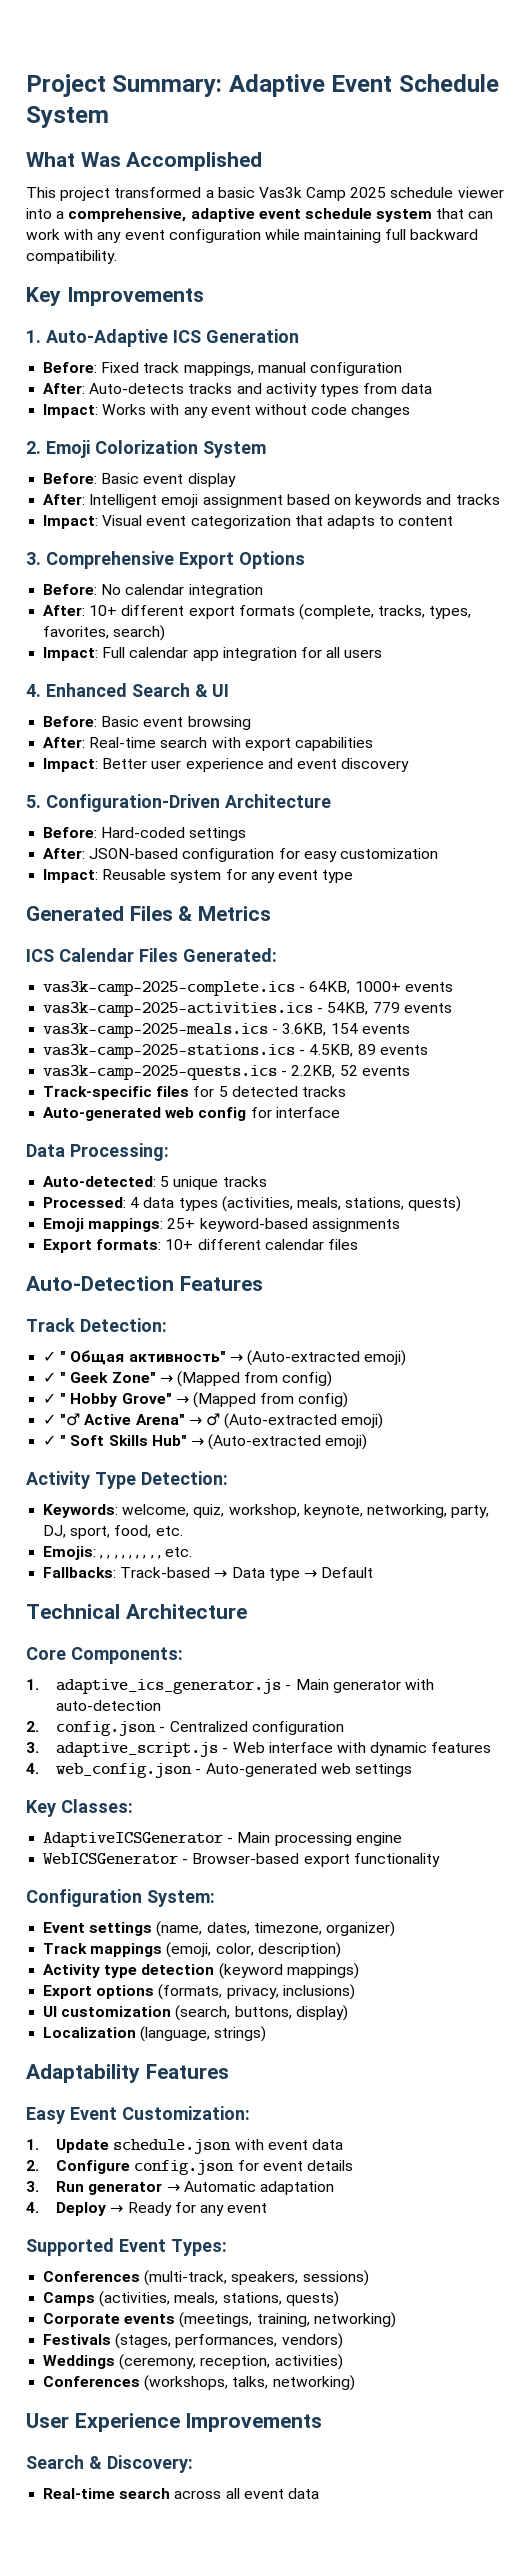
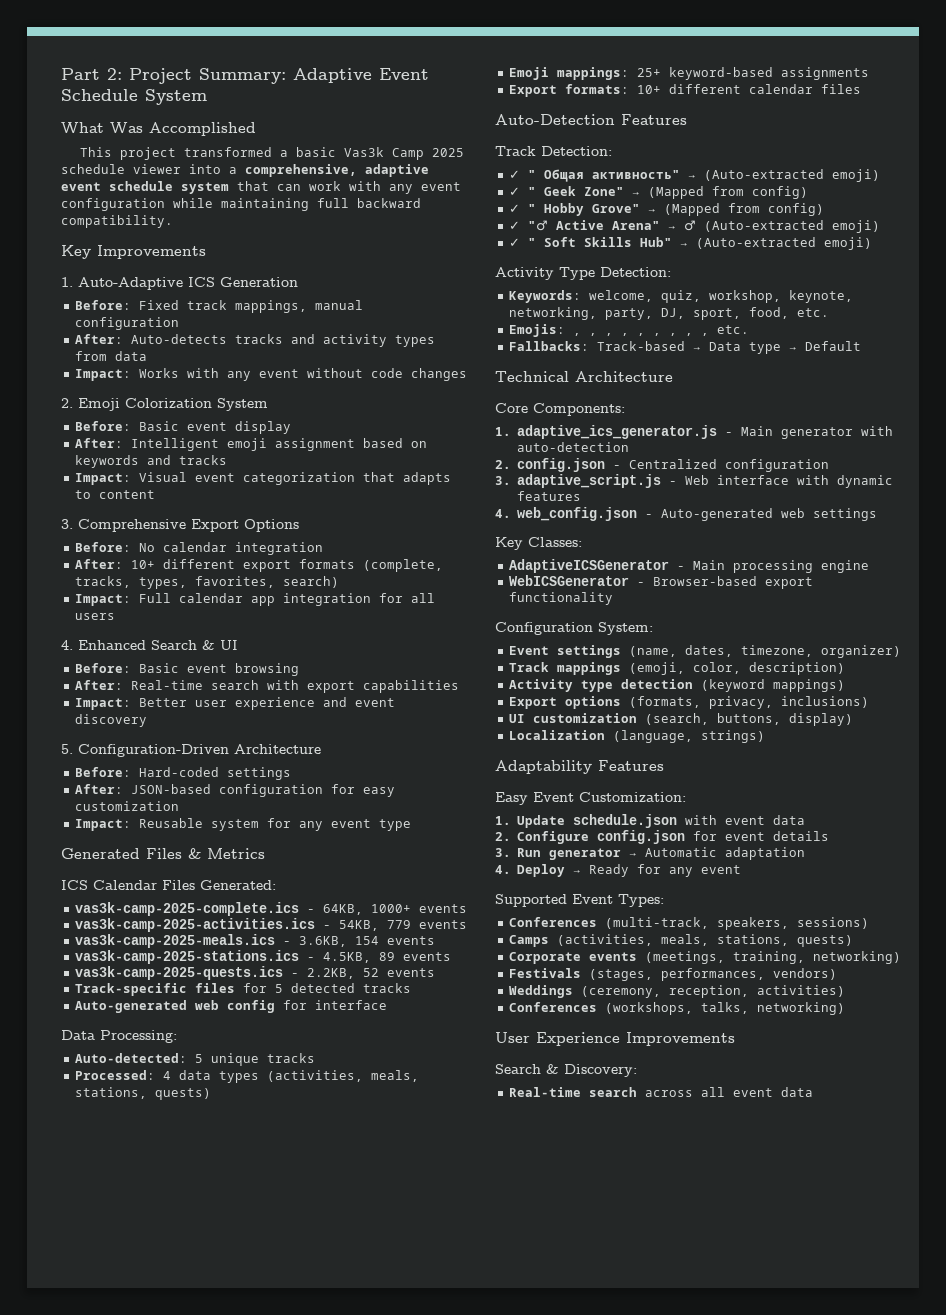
(26, 85) none -> [61,68,122,80] Part 2:

